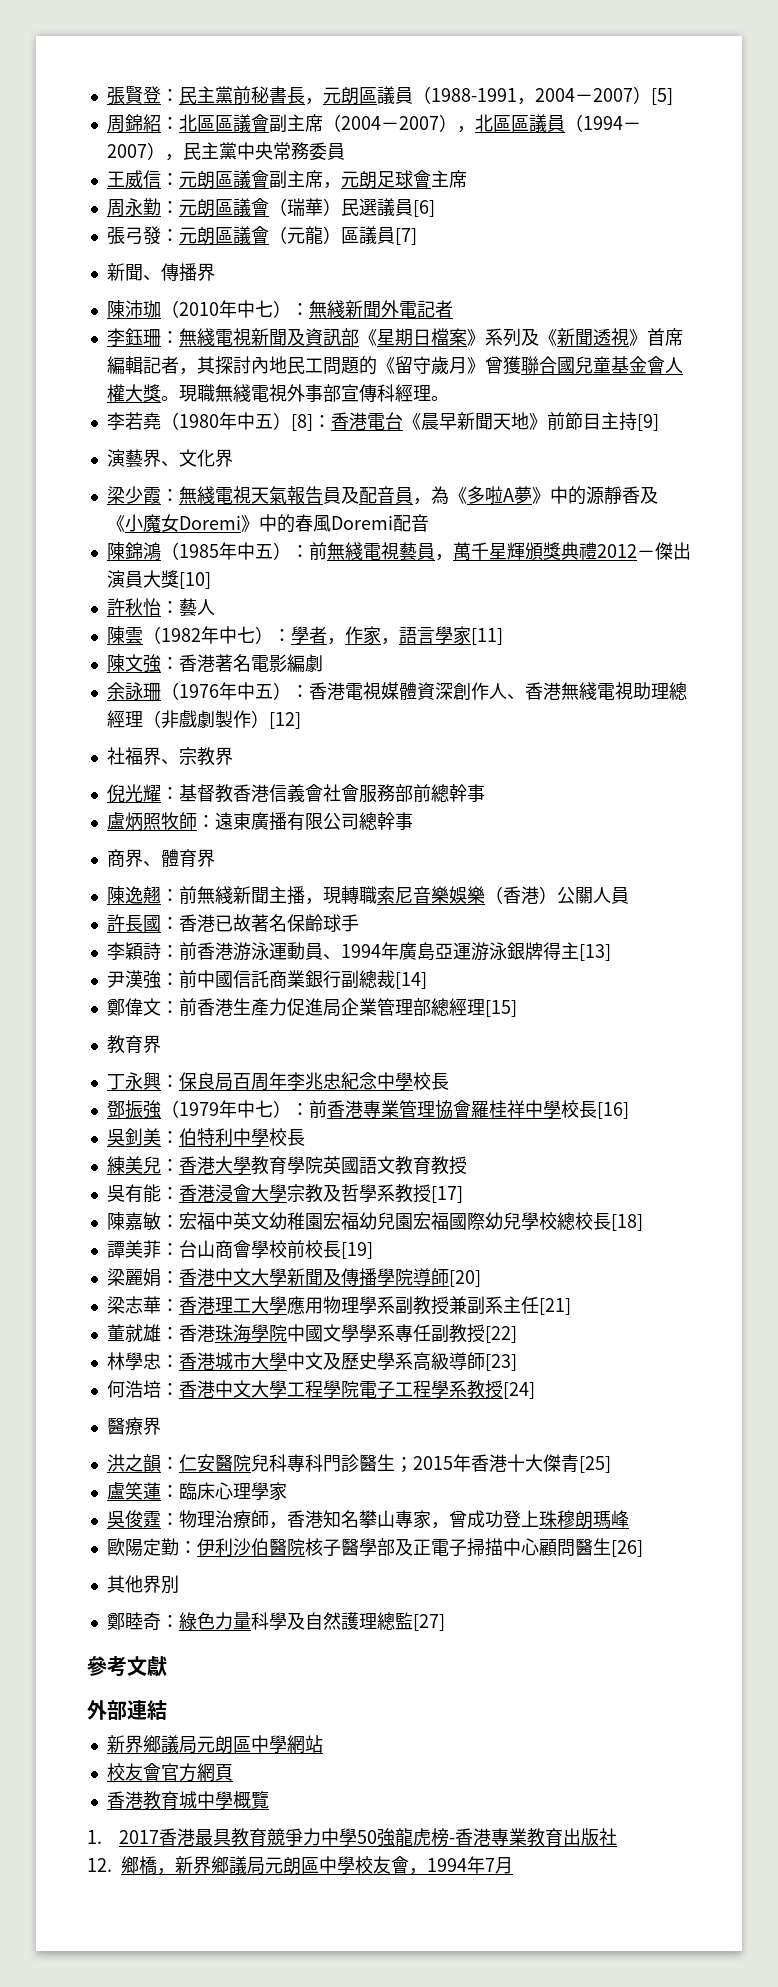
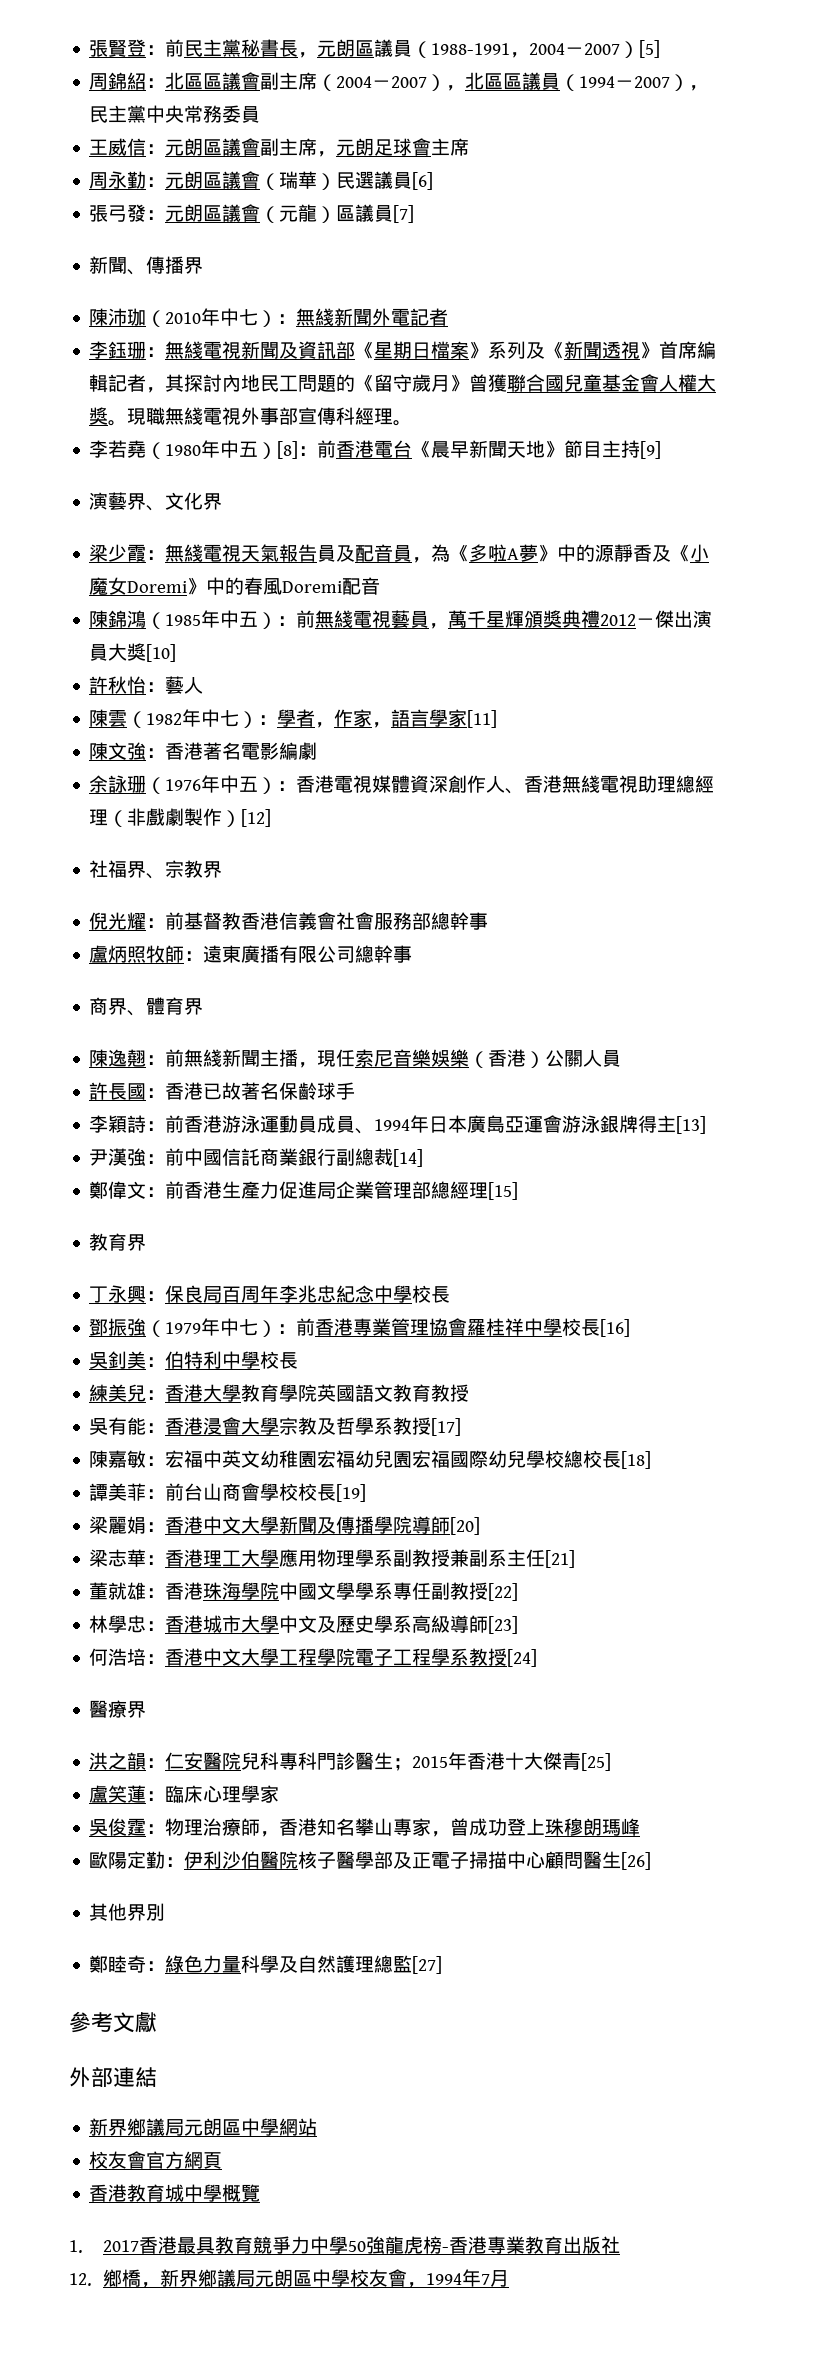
[178,86,251,105] 民主黨前 -> [165,39,242,57] 前民主黨
(331, 421) none -> [317,440,337,458] 前
[546,412,565,430] 前 -> (565, 449) none
(179, 793) none -> [165,912,185,930] 前
[412,784,431,802] 前 -> (432, 921) none
[340,886,377,904] 轉職 -> [336,1049,356,1067] 任
(323, 951) none -> [317,1115,356,1133] 成員
(399, 951) none -> [429,1115,468,1133] 日本
(471, 951) none -> [543,1115,563,1133] 會
(179, 1249) none -> [165,1483,185,1501] 前
[286,1240,305,1258] 前 -> (299, 1492) none

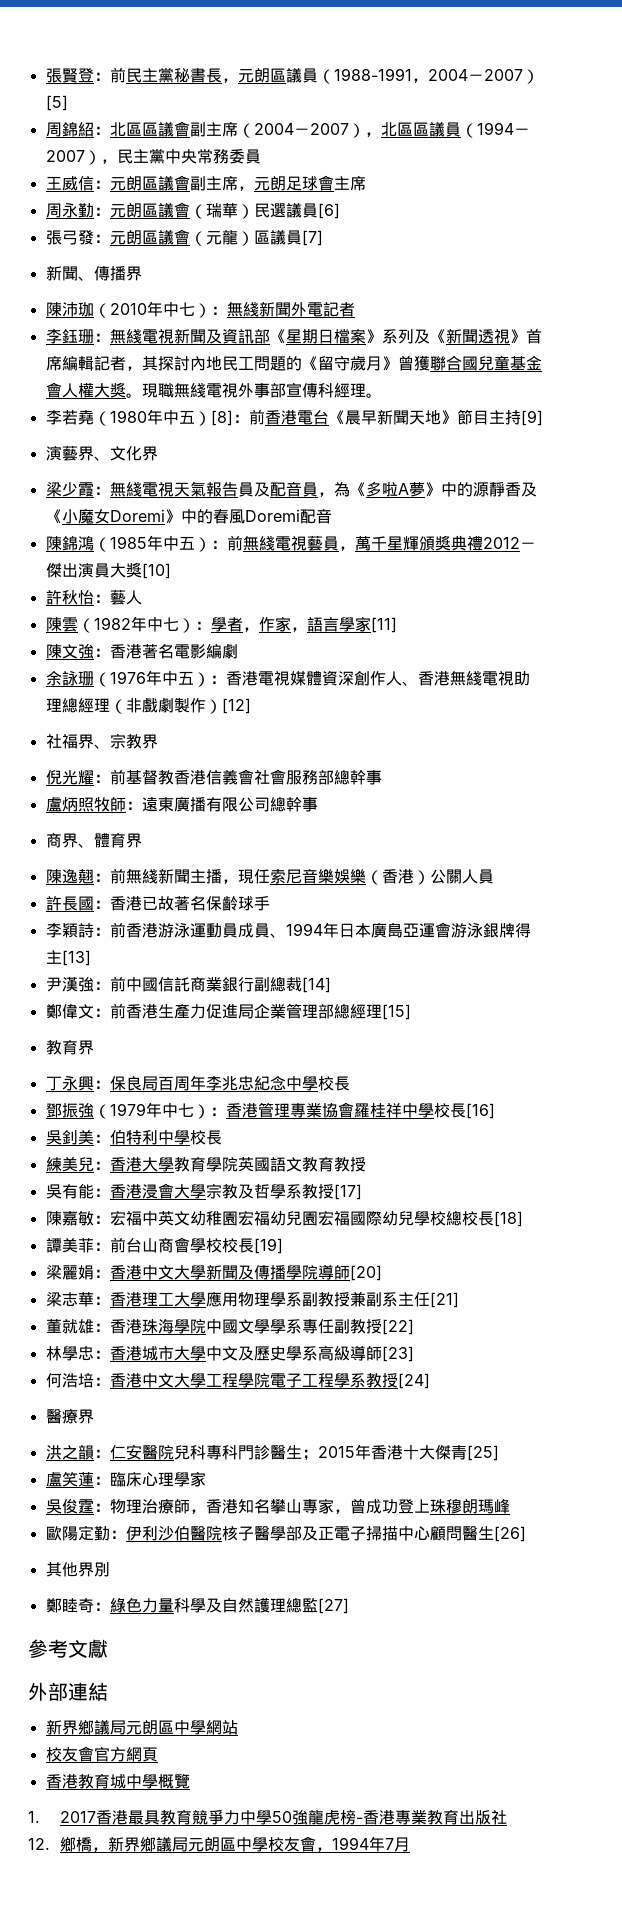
[296,1318,430,1336] 前香港專業管理 -> [225,1102,322,1118] 香港管理專業

